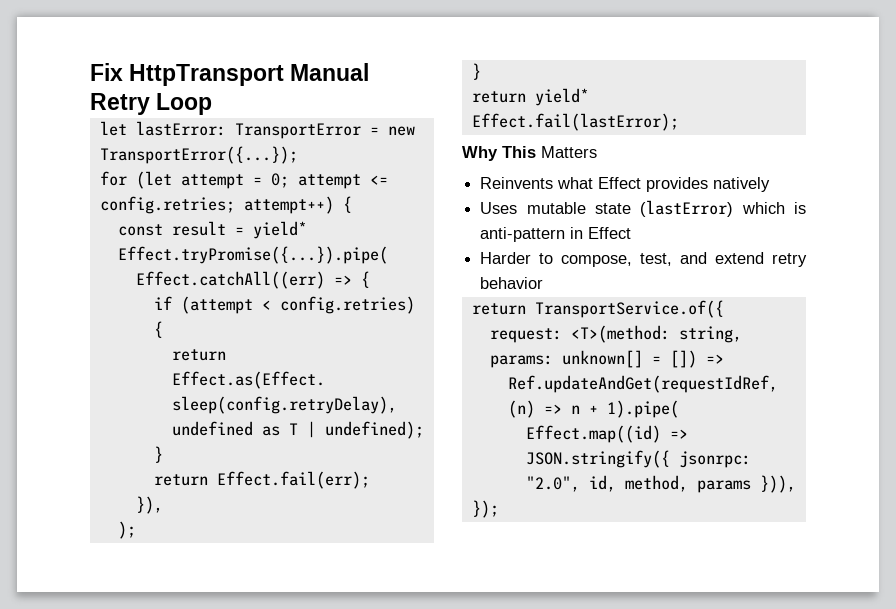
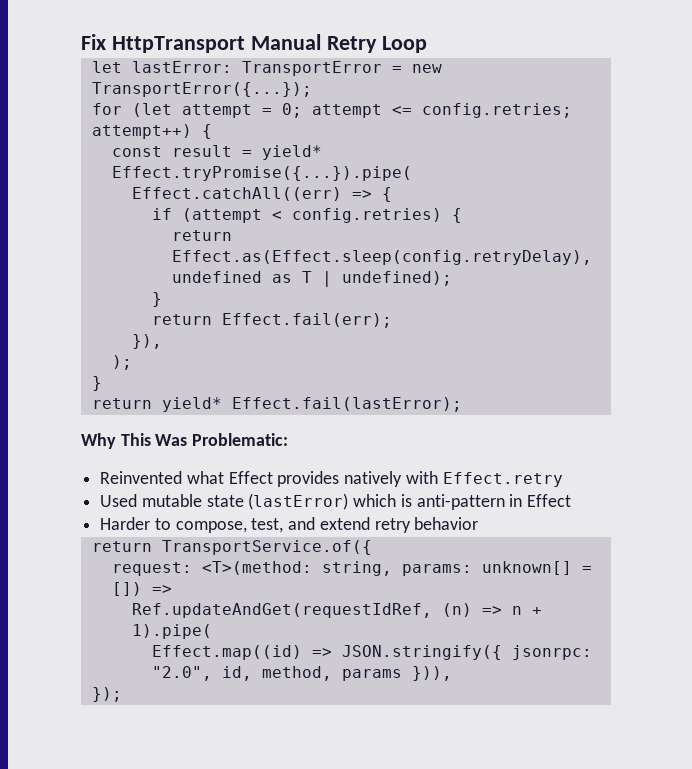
[541,146,597,158] [480,177,554,189] Matters // Reinvents -> [155,433,289,446] [100,471,183,484] Was Problematic: // Reinvented
[480,202,518,214] // Uses -> [405,471,563,487] [100,494,138,507] with Effect.retry // Used

